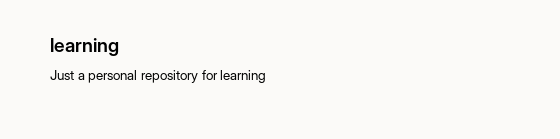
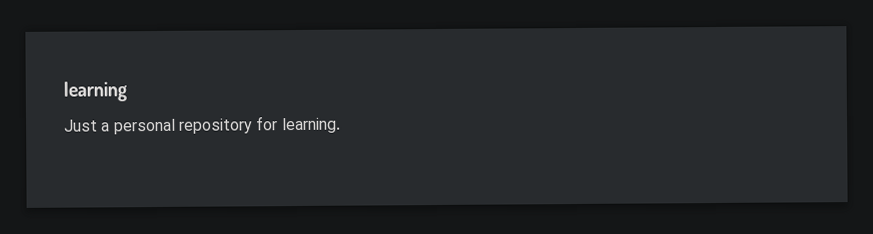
[220,70,267,83] learning -> [281,117,341,134] learning.

